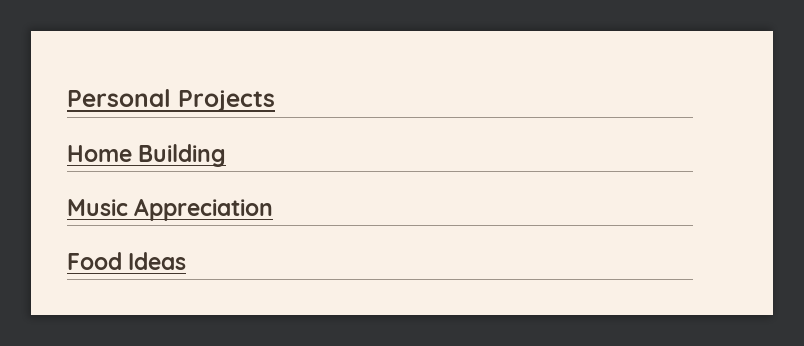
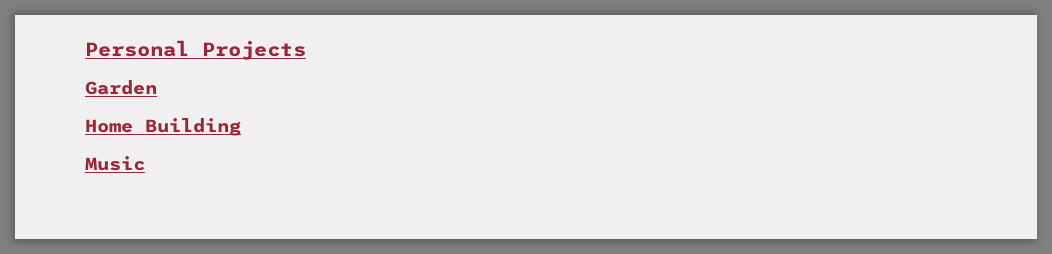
(275, 101) none -> [85,80,157,95] // Garden
[134,198,274,221] [67,252,187,270] Appreciation // Food Ideas -> (145, 163) none

